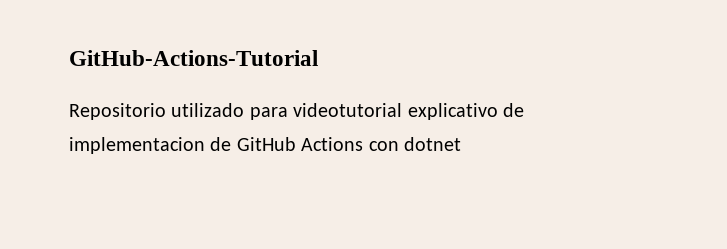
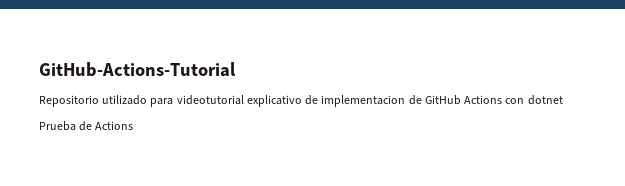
(461, 144) none -> [39,121,134,131] // Prueba de Actions

